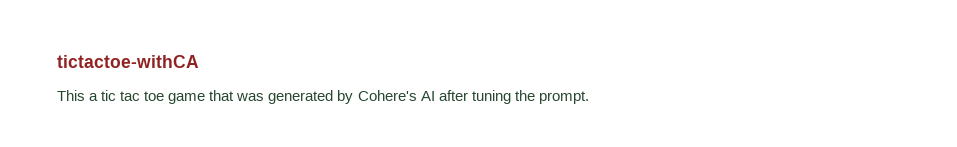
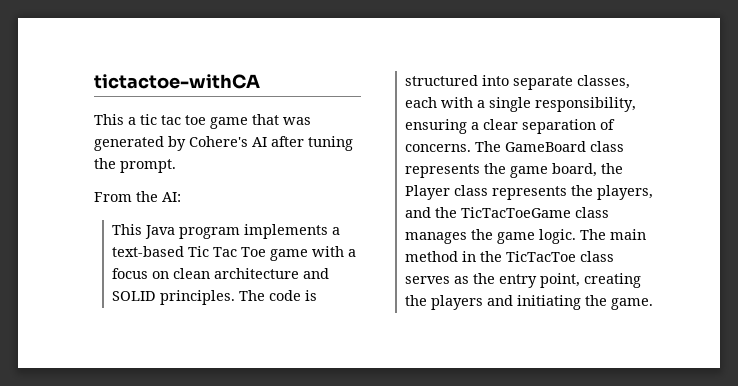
(589, 97) none -> [94,191,181,202] [112,224,341,239] [112,246,357,261] [112,268,330,279] [112,290,318,305] [405,75,631,90] [405,97,637,112] [405,119,616,134] [405,141,625,152] [405,163,624,178] [405,185,654,200] [405,207,610,218] [405,229,647,244] [405,251,615,262] [405,273,642,288] [405,295,654,310] // From the AI: // This Java program implements a text-based Tic Tac Toe game with a focus on clean architecture and SOLID principles. The code is structured into separate classes, each with a single responsibility, ensuring a clear separation of concerns. The GameBoard class represents the game board, the Player class represents the players, and the TicTacToeGame class manages the game logic. The main method in the TicTacToe class serves as the entry point, creating the players and initiating the game.

